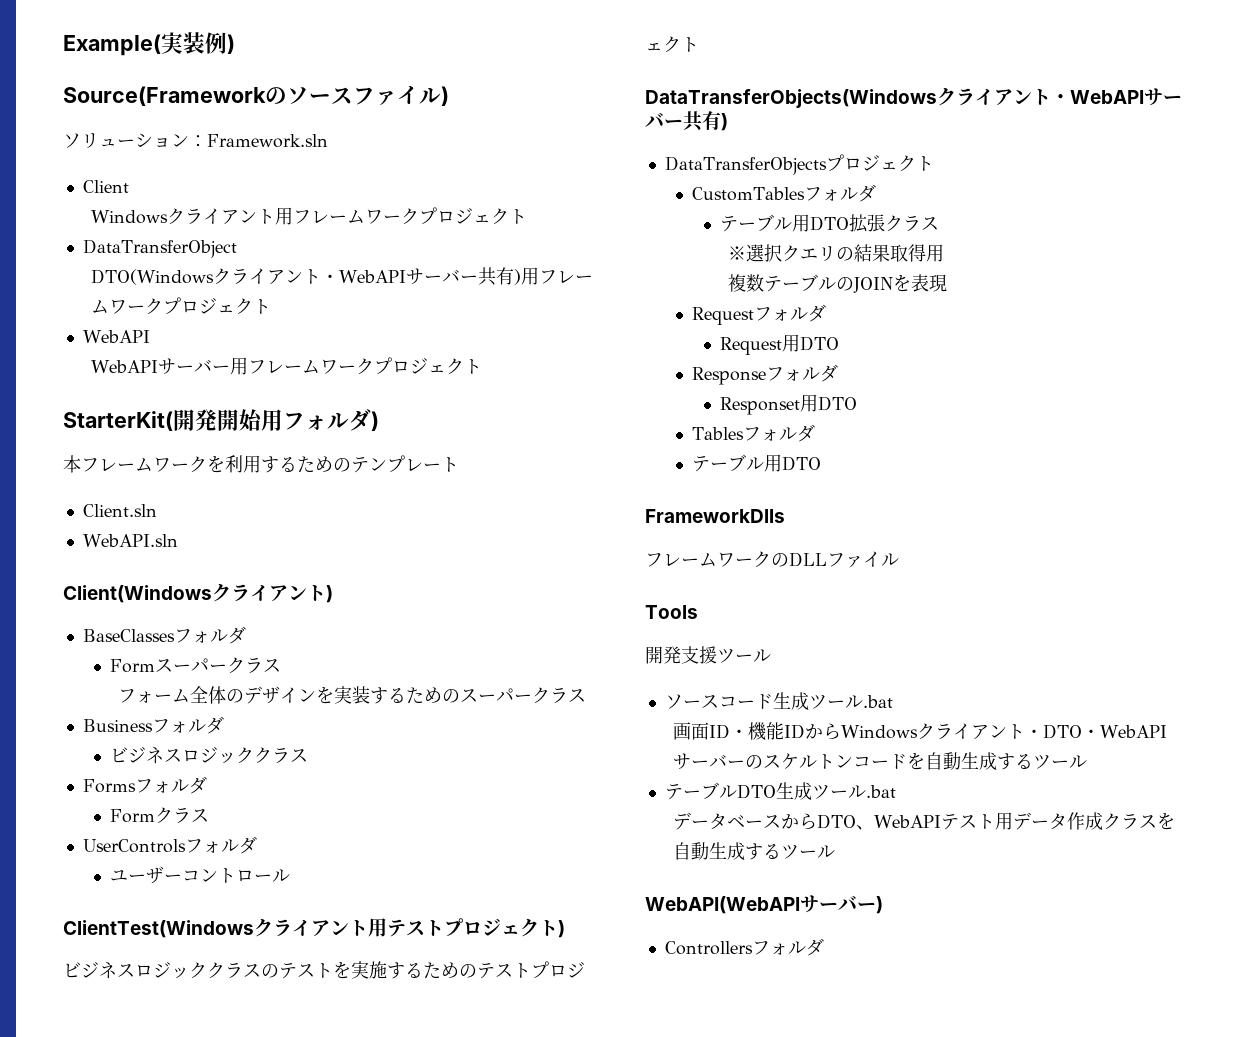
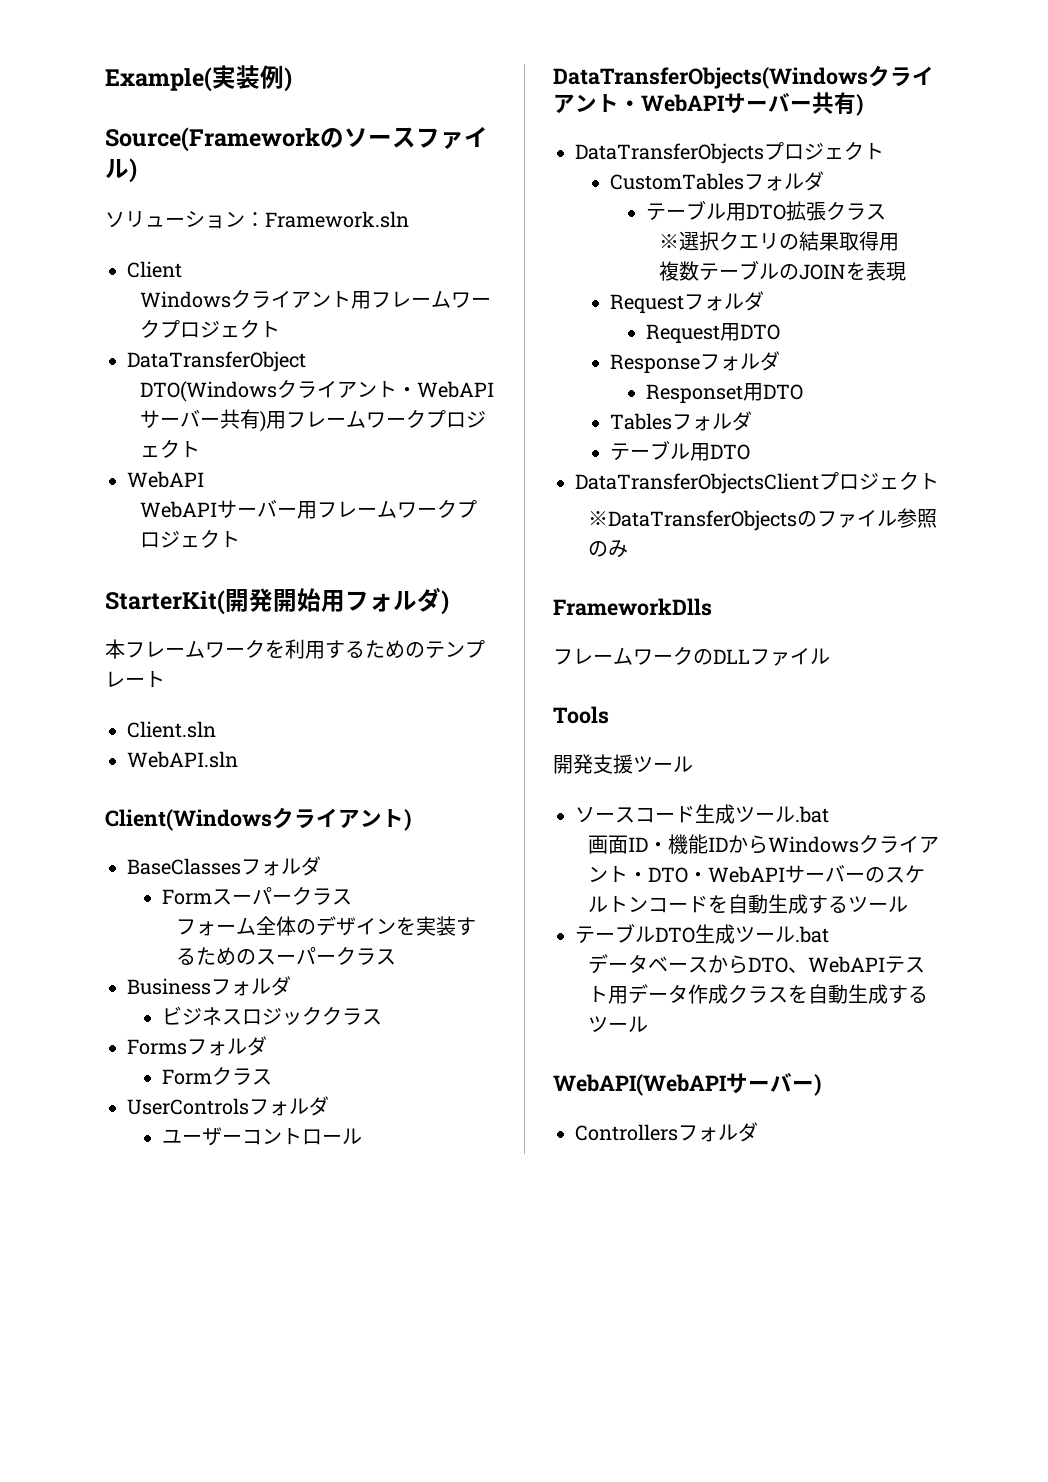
[63,918,565,938] [63,961,585,979] [645,36,699,53] // ClientTest(Windowsクライアント用テストプロジェクト) // ビジネスロジッククラスのテストを実施するためのテストプロジェクト -> (363, 1136) none
(822, 463) none -> [575,471,939,494] [588,508,938,531] [588,540,629,558] // DataTransferObjectsClientプロジェクト // ※DataTransferObjectsのファイル参照のみ

